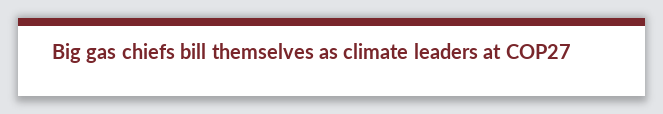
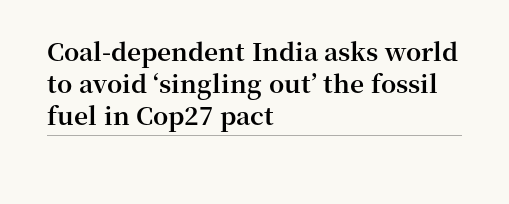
[52,43,571,63] Big gas chiefs bill themselves as climate leaders at COP27 -> [47,41,458,68] [47,72,439,100] [47,104,274,132] Coal-dependent India asks world to avoid ‘singling out’ the fossil fuel in Cop27 pact

